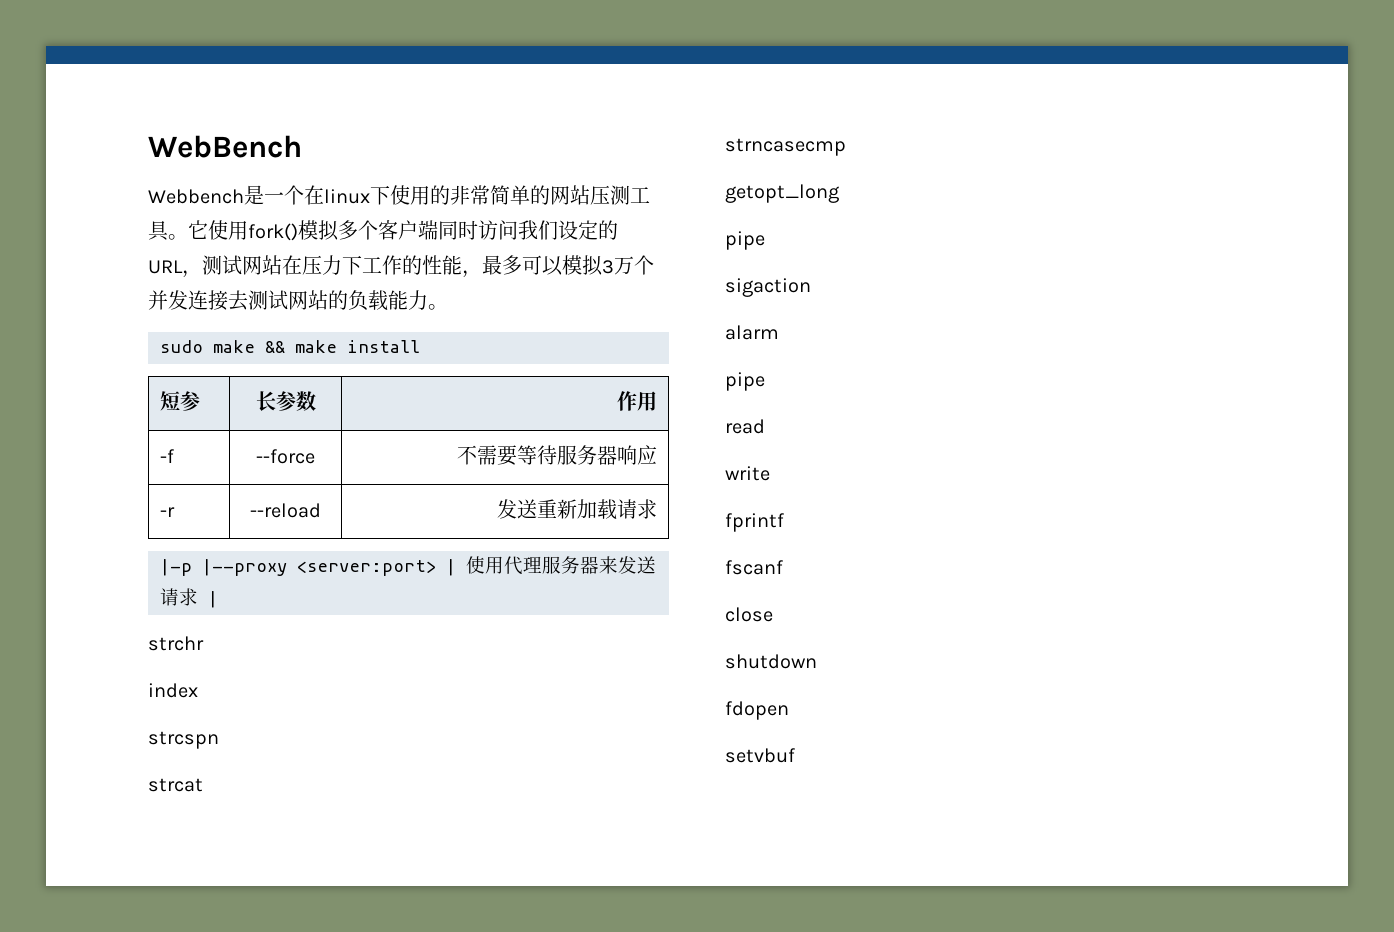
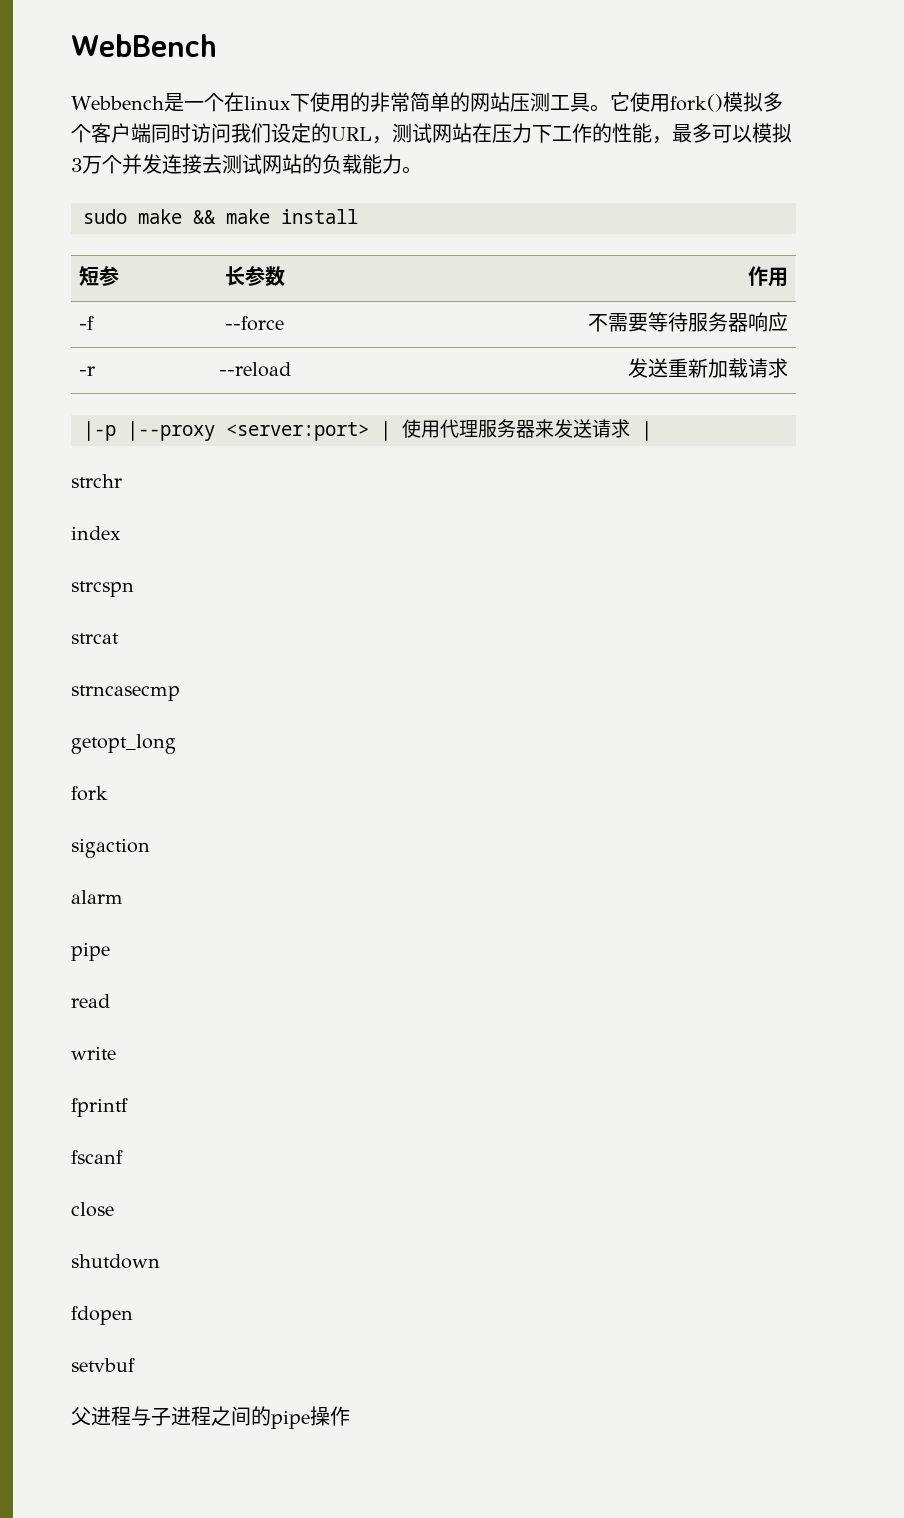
[725,231,765,250] pipe -> [71,786,108,801] fork
(795, 755) none -> [71,1406,350,1429] // 父进程与子进程之间的pipe操作

